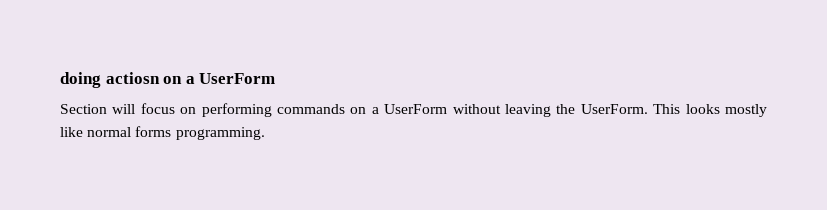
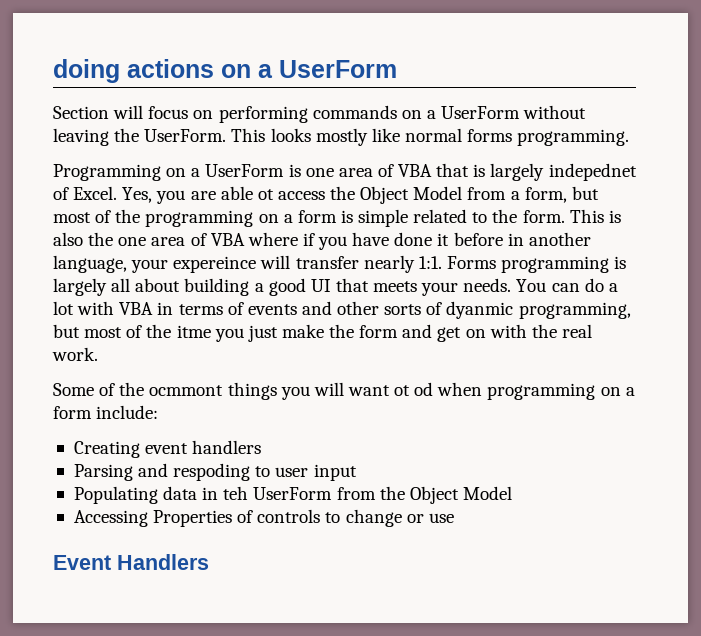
[105,72,160,84] actiosn -> [127,59,214,78] actions
(265, 133) none -> [53,163,637,181] [53,186,599,204] [53,209,621,227] [53,232,591,250] [53,255,627,273] [53,278,618,296] [53,301,631,319] [53,324,592,342] [52,347,98,361] [53,382,635,400] [53,405,159,419] [73,440,262,458] [73,463,357,481] [73,486,512,504] [73,509,454,527] [53,554,209,570] // Programming on a UserForm is one area of VBA that is largely indepednet of Excel. Yes, you are able ot access the Object Model from a form, but most of the programming on a form is simple related to the form. This is also the one area of VBA where if you have done it before in another language, your expereince will transfer nearly 1:1. Forms programming is largely all about building a good UI that meets your needs. You can do a lot with VBA in terms of events and other sorts of dyanmic programming, but most of the itme you just make the form and get on with the real work. // Some of the ocmmont things you will want ot od when programming on a form include: // Creating event handlers // Parsing and respoding to user input // Populating data in teh UserForm from the Object Model // Accessing Properties of controls to change or use // Event Handlers

